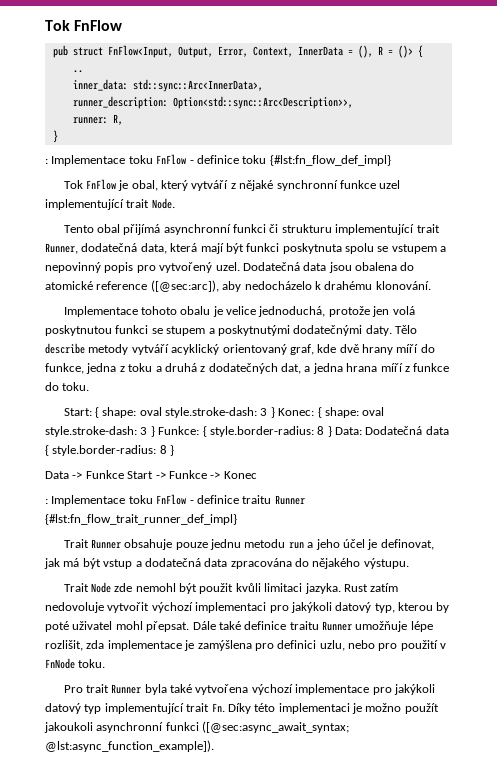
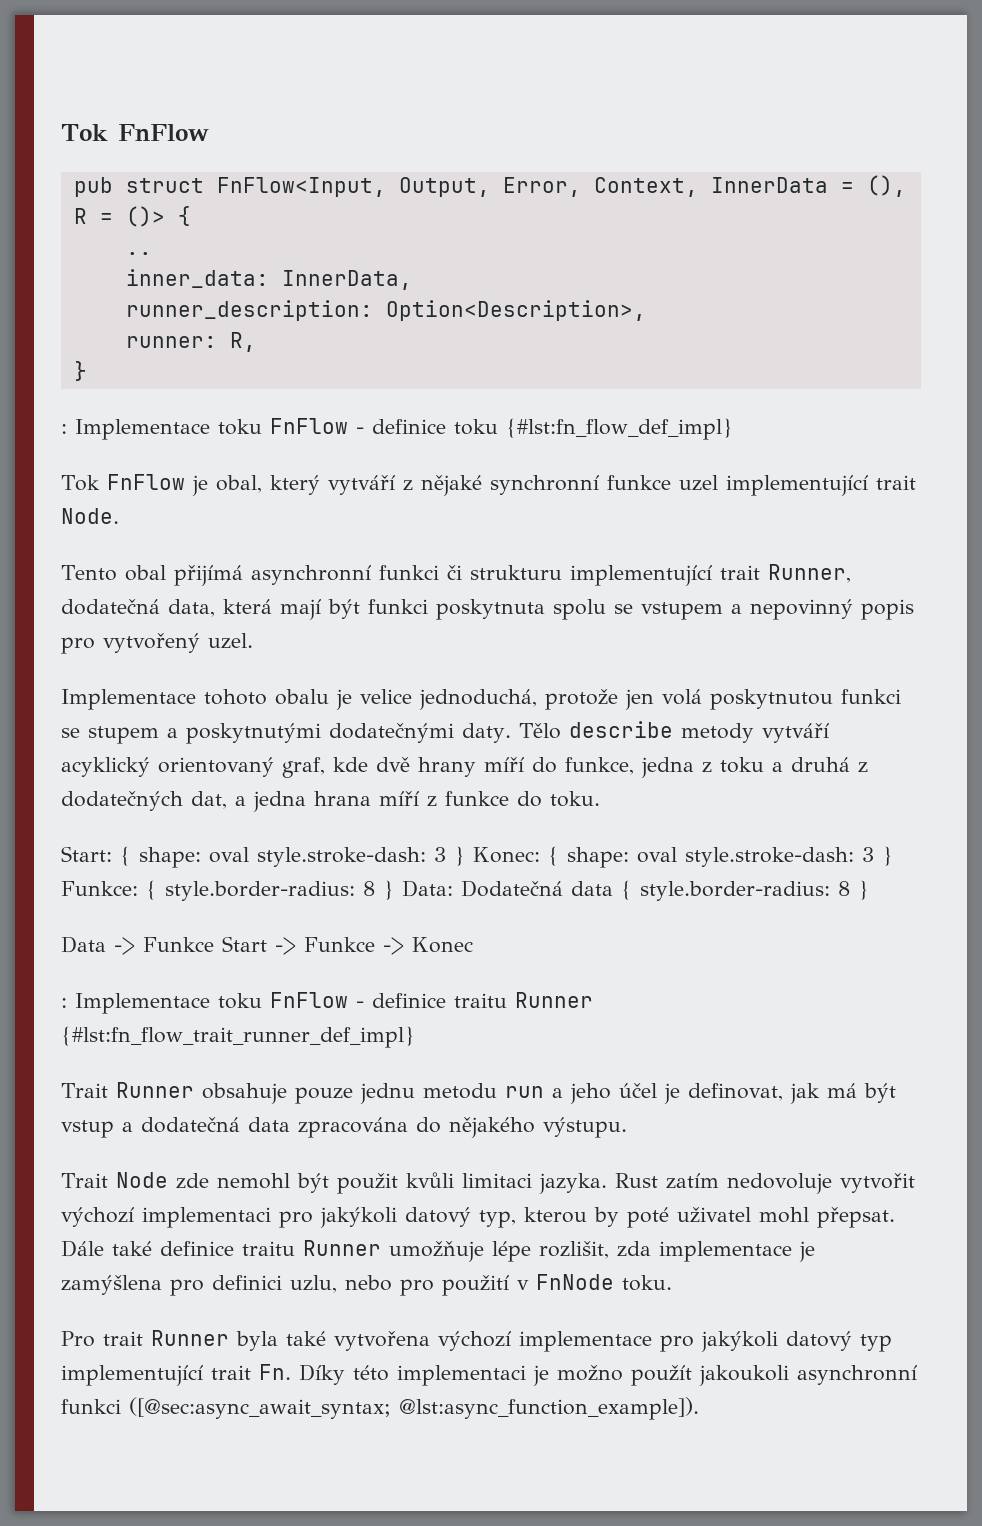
[132,79,263,92] std::sync::Arc<InnerData>, -> [281,270,412,290] InnerData,
[172,96,353,109] Option<std::sync::Arc<Description>>, -> [385,300,646,321] Option<Description>,
[242,262,415,273] [45,280,431,292] Dodatečná data jsou obalena do atomické reference ([@sec:arc]), aby nedocházelo k drahému klonování. -> (253, 641) none

